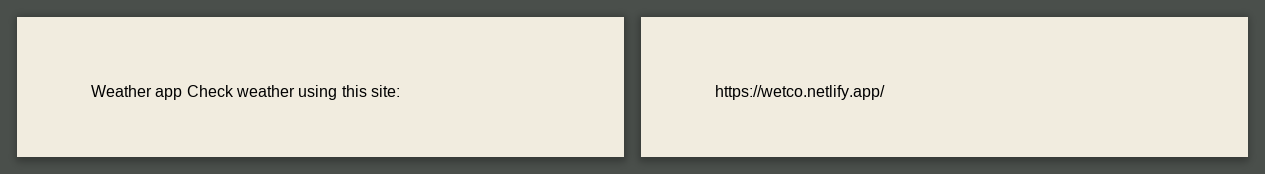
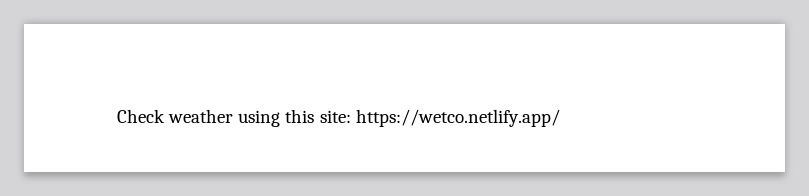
[91,85,183,100] Weather app -> (117, 116) none

